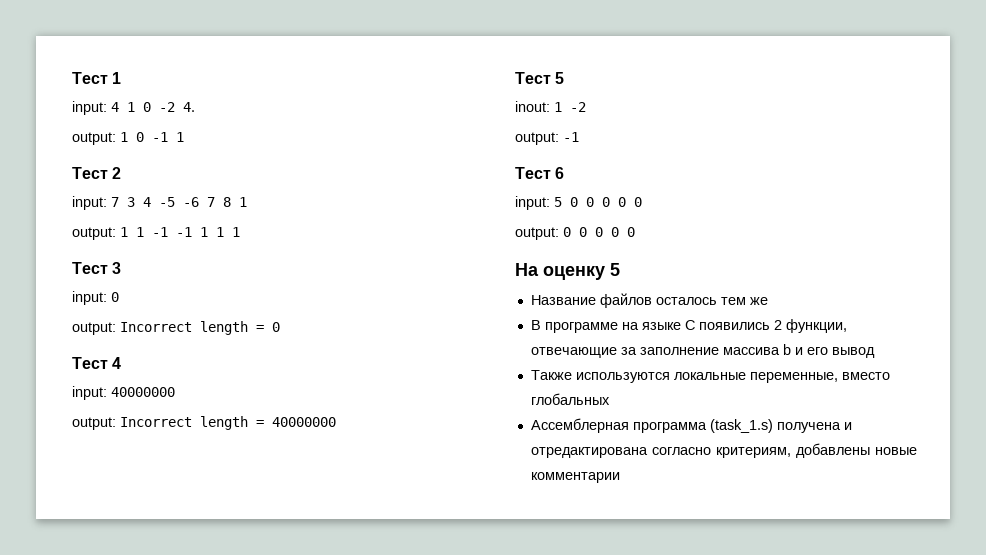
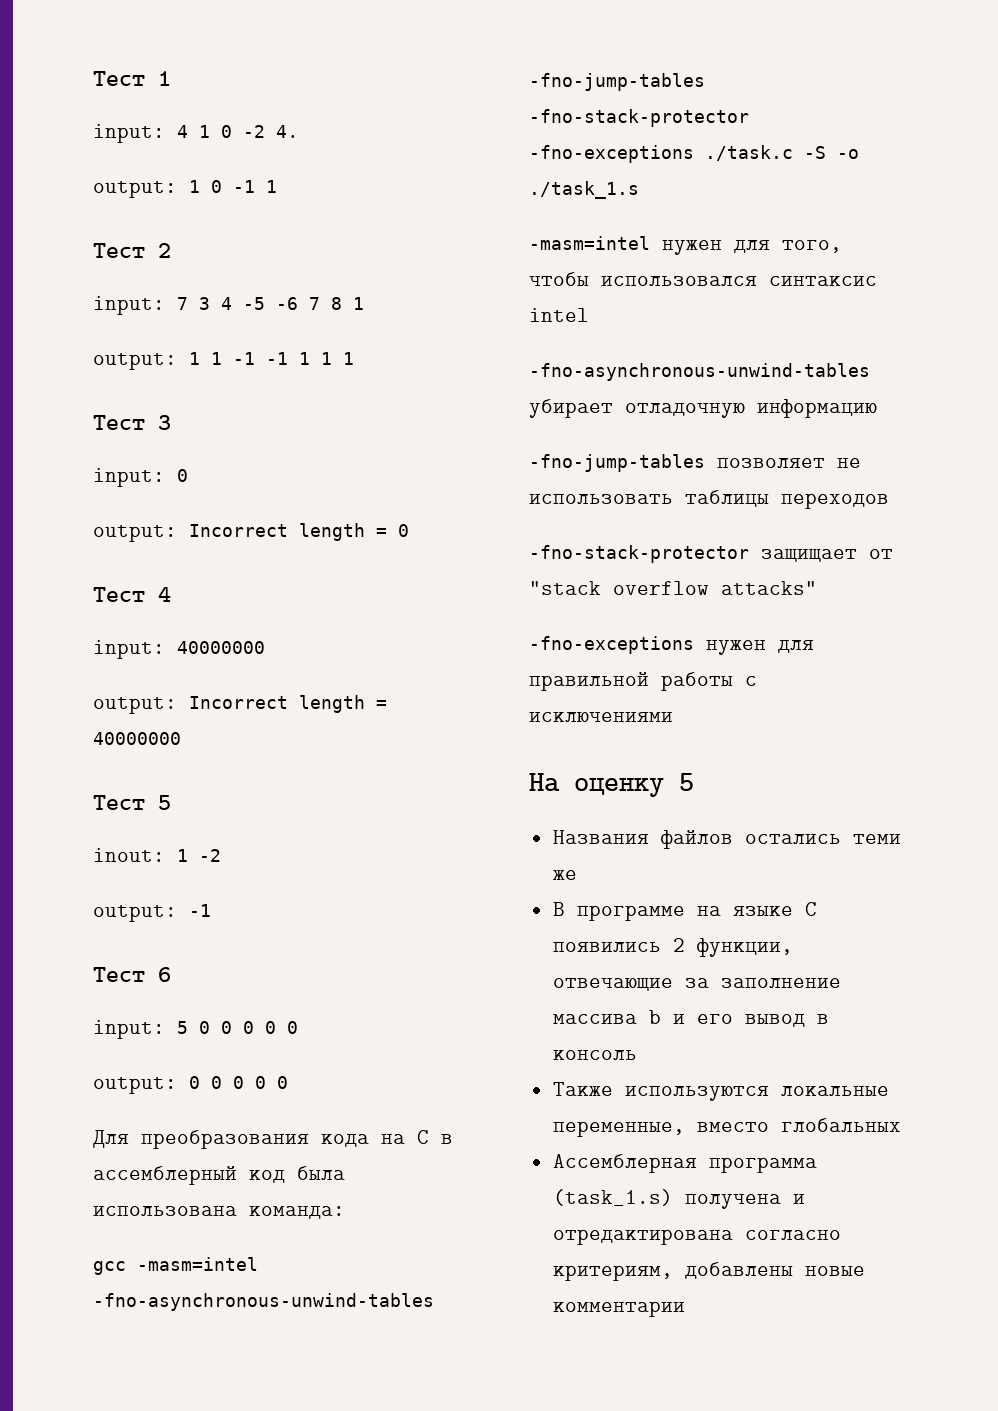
(635, 232) none -> [93,1130,453,1149] [93,1166,345,1185] [93,1205,345,1219] [93,1257,258,1275] [93,1293,434,1311] [529,73,705,91] [529,109,749,127] [529,145,859,163] [529,181,639,199] [529,236,842,255] [529,272,877,286] [529,308,589,322] [529,363,870,381] [529,399,877,418] [529,454,861,472] [529,490,889,509] [529,545,893,563] [529,581,817,595] [529,636,814,655] [529,672,757,691] [529,712,673,723] // Для преобразования кода на C в ассемблерный код была использована команда: // gcc -masm=intel -fno-asynchronous-unwind-tables -fno-jump-tables -fno-stack-protector -fno-exceptions ./task.c -S -o ./task_1.s // -masm=intel нужен для того, чтобы использовался синтаксис intel // -fno-asynchronous-unwind-tables убирает отладочную информацию // -fno-jump-tables позволяет не использовать таблицы переходов // -fno-stack-protector защищает от "stack overflow attacks" // -fno-exceptions нужен для правильной работы с исключениями
[530,293,746,308] Название файлов осталось тем -> [552,830,901,849] Названия файлов остались теми
(875, 352) none -> [816,1013,829,1024] [552,1050,637,1060] в консоль

